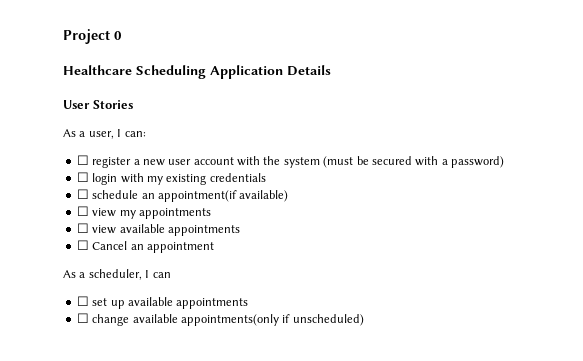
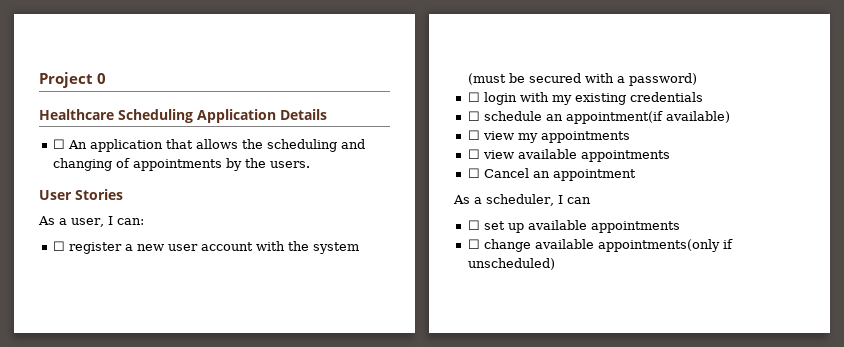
(331, 70) none -> [52,139,365,152] [52,158,310,171] // ☐ An application that allows the scheduling and changing of appointments by the users.

